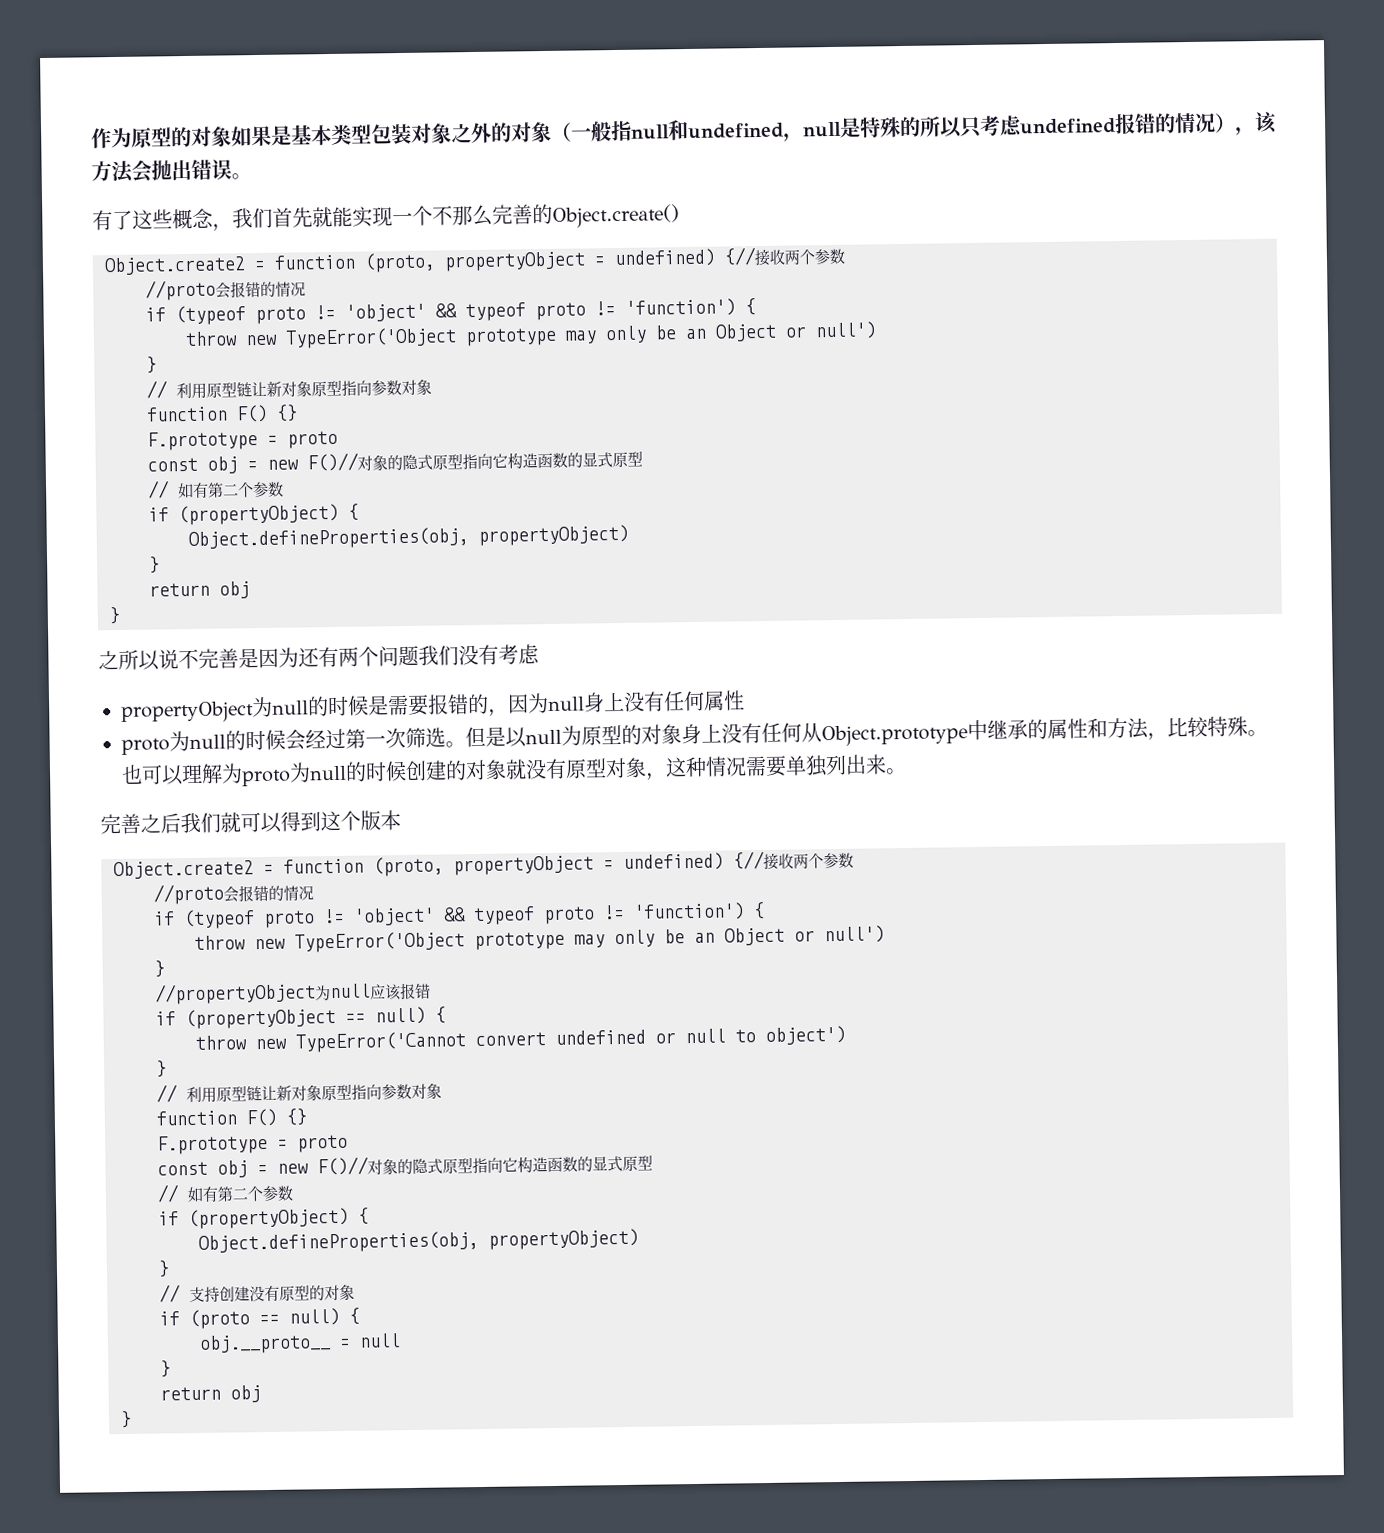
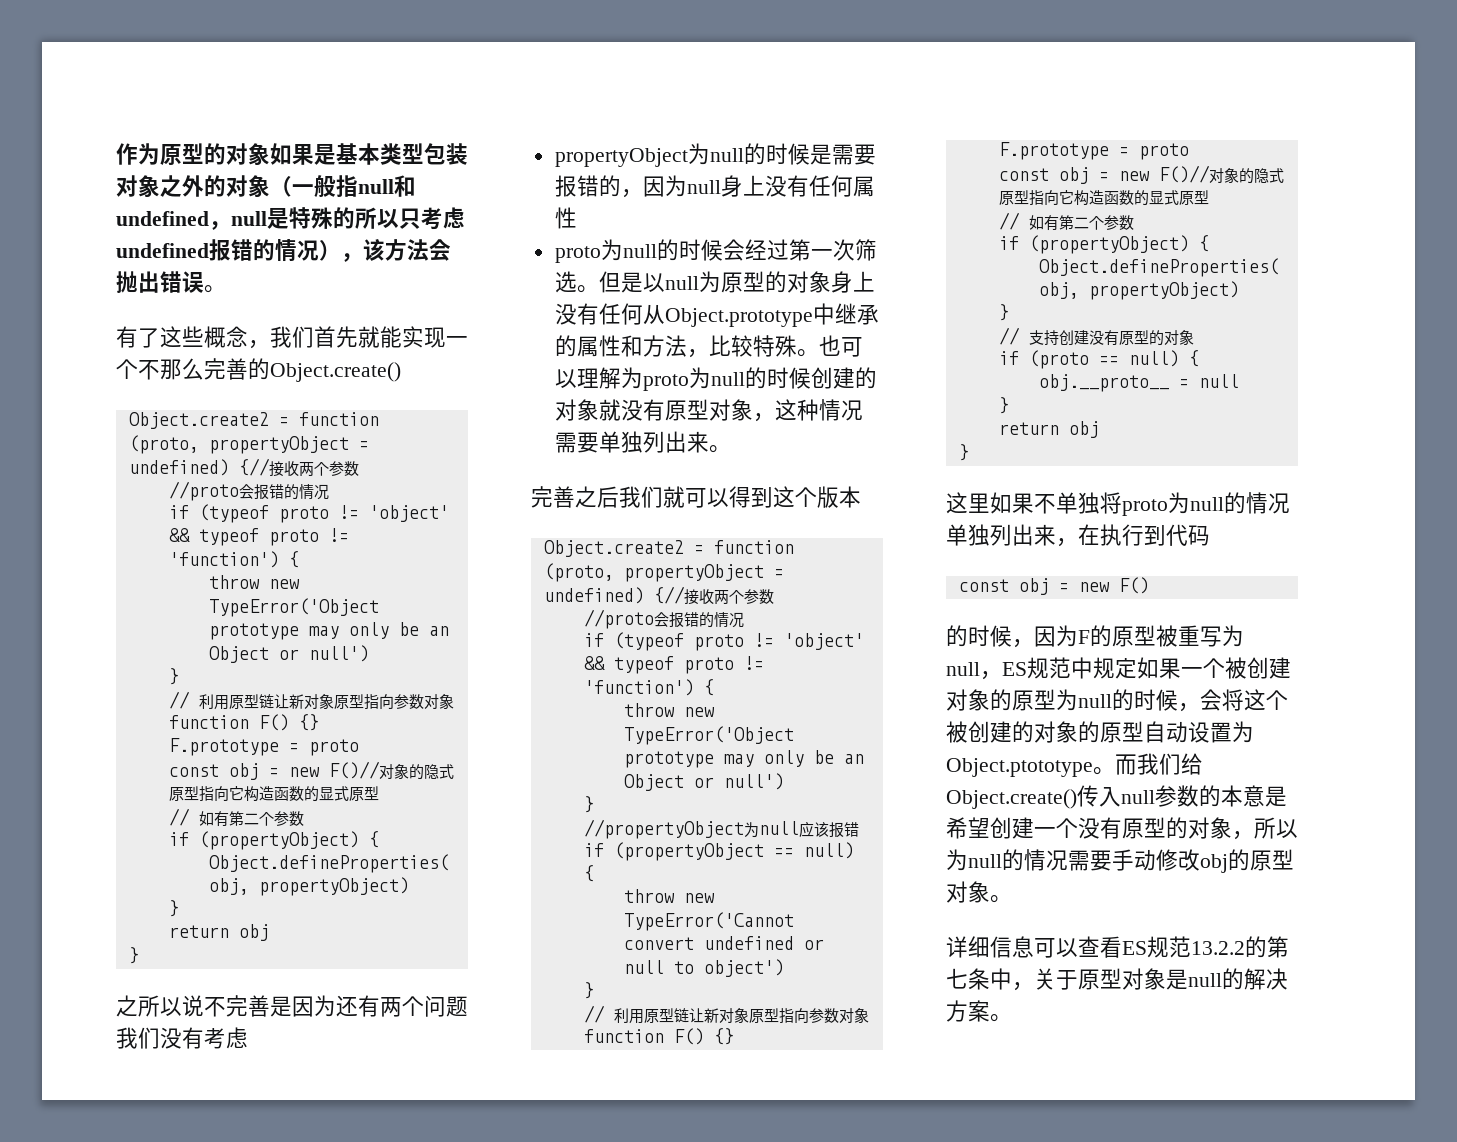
(132, 1419) none -> [946,492,1290,516] [946,524,1210,547] [958,577,1149,595] [946,625,1244,648] [946,657,1291,680] [946,689,1288,712] [946,721,1254,743] [946,753,1203,777] [946,785,1287,809] [946,817,1298,840] [946,849,1294,873] [946,881,1012,903] [946,936,1289,958] [946,968,1288,991] [946,1000,1012,1022] // 这里如果不单独将proto为null的情况单独列出来，在执行到代码 // const obj = new F() // 的时候，因为F的原型被重写为null，ES规范中规定如果一个被创建对象的原型为null的时候，会将这个被创建的对象的原型自动设置为Object.ptototype。而我们给Object.create()传入null参数的本意是希望创建一个没有原型的对象，所以为null的情况需要手动修改obj的原型对象。 // 详细信息可以查看ES规范13.2.2的第七条中，关于原型对象是null的解决方案。

